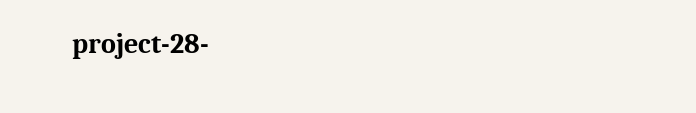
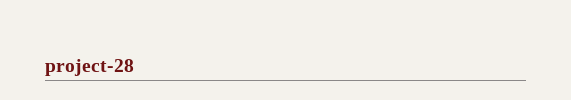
[72,33,209,59] project-28- -> [45,59,134,76] project-28

